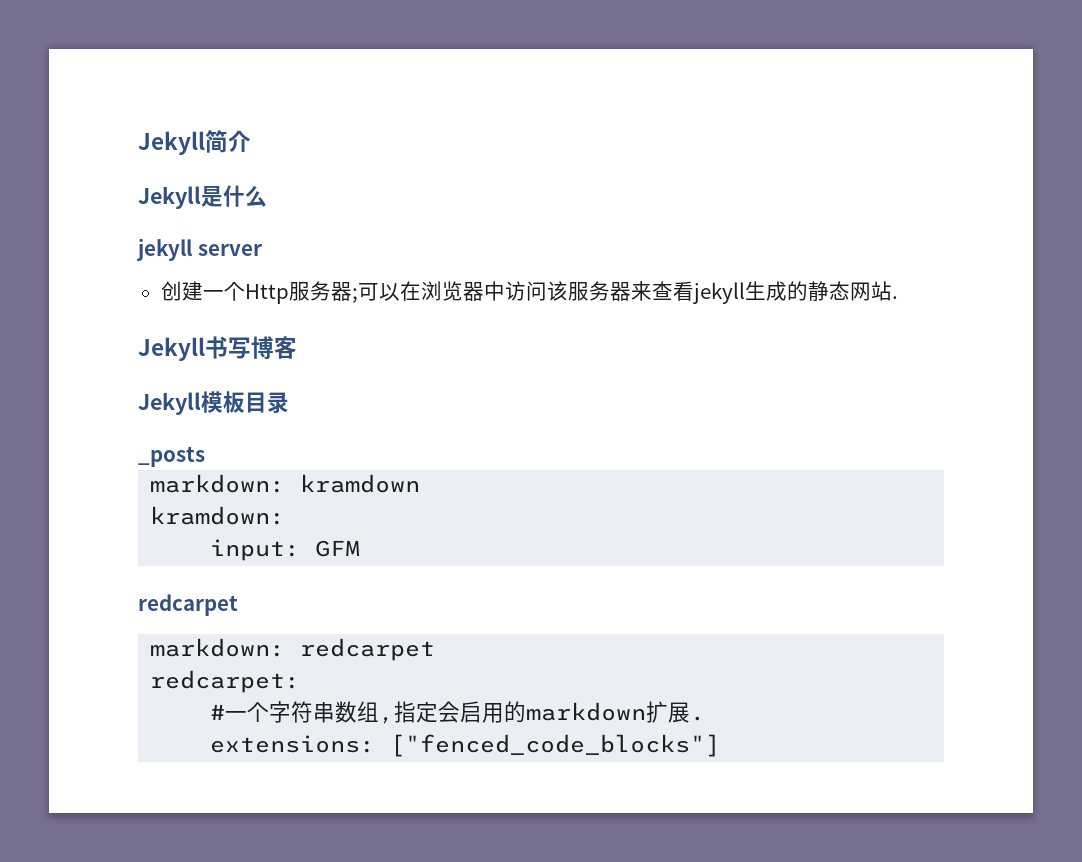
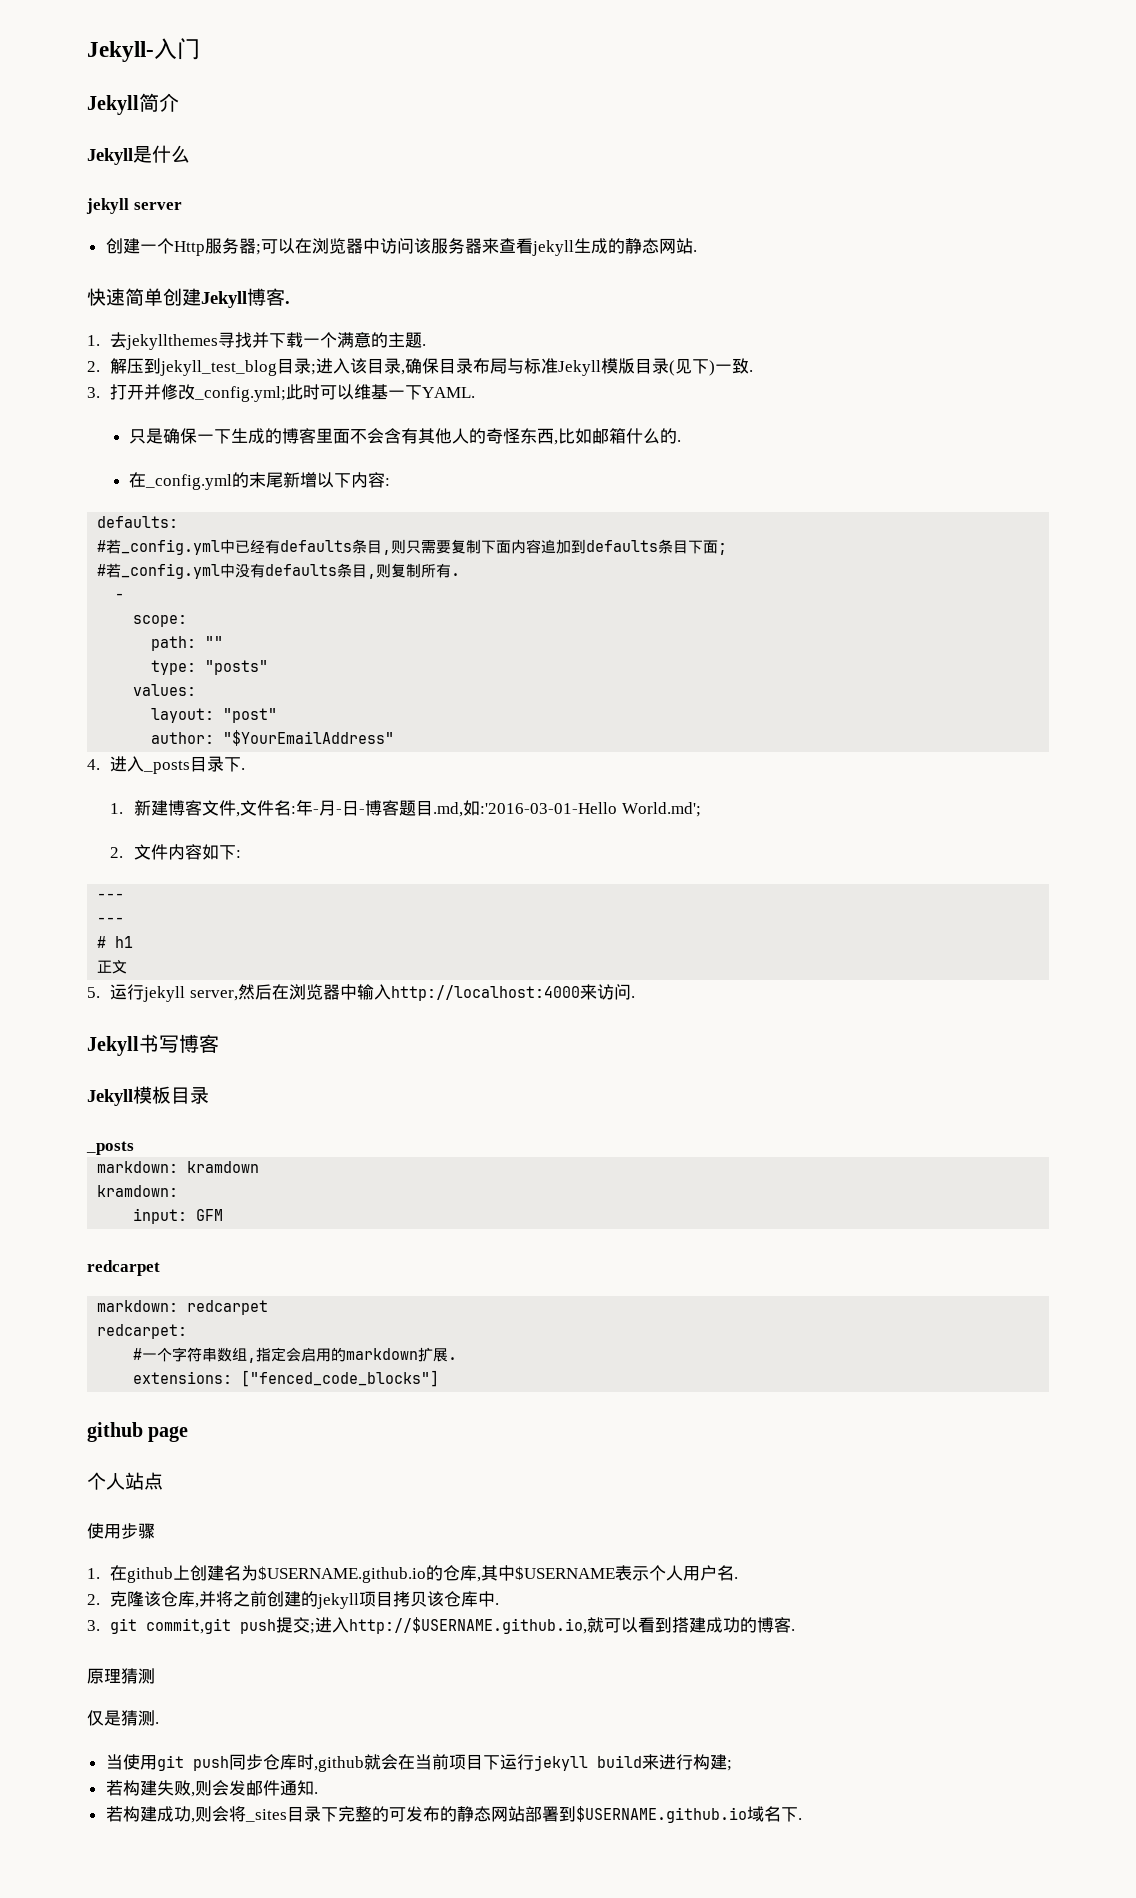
(138, 143) none -> [87,38,200,62] Jekyll-入门 //
(898, 297) none -> [87,288,290,308] [87,332,427,350] [87,358,754,376] [87,384,476,402] [129,428,682,445] [129,472,391,490] [97,516,179,528] [97,539,728,555] [97,563,461,579] [115,593,125,600] [133,615,188,627] [151,636,224,651] [151,660,269,675] [133,684,197,696] [151,708,278,723] [151,730,395,746] [87,756,246,774] [110,799,701,817] [110,844,241,860] [97,893,125,900] [97,917,125,924] [97,936,134,948] [97,959,128,974] [87,984,636,1002] // 快速简单创建Jekyll博客. // 1.去jekyllthemes寻找并下载一个满意的主题. // 2.解压到jekyll_test_blog目录;进入该目录,确保目录布局与标准Jekyll模版目录(见下)一致. // 3.打开并修改_config.yml;此时可以维基一下YAML. // 只是确保一下生成的博客里面不会含有其他人的奇怪东西,比如邮箱什么的. // 在_config.yml的末尾新增以下内容: // defaults: // #若_config.yml中已经有defaults条目,则只需要复制下面内容追加到defaults条目下面; // #若_config.yml中没有defaults条目,则复制所有. // - // scope: // path: "" // type: "posts" // values: // layout: "post" // author: "$YourEmailAddress" // 4.进入_posts目录下. // 1.新建博客文件,文件名:年-月-日-博客题目.md,如:'2016-03-01-Hello World.md'; // 2.文件内容如下: // --- // --- // # h1 // 正文 // 5.运行jekyll server,然后在浏览器中输入http://localhost:4000来访问.
(721, 745) none -> [87,1422,189,1442] [87,1472,163,1490] [87,1523,155,1539] [87,1565,739,1583] [87,1591,500,1609] [87,1617,796,1634] [87,1668,155,1684] [87,1710,159,1726] [105,1754,732,1772] [105,1780,318,1797] [105,1806,802,1823] // github page // 个人站点 // 使用步骤 // 1.在github上创建名为$USERNAME.github.io的仓库,其中$USERNAME表示个人用户名. // 2.克隆该仓库,并将之前创建的jekyll项目拷贝该仓库中. // 3. git commit,git push提交;进入http://$USERNAME.github.io,就可以看到搭建成功的博客. // 原理猜测 // 仅是猜测. // 当使用git push同步仓库时,github就会在当前项目下运行jekyll build来进行构建; // 若构建失败,则会发邮件通知. // 若构建成功,则会将_sites目录下完整的可发布的静态网站部署到$USERNAME.github.io域名下.

